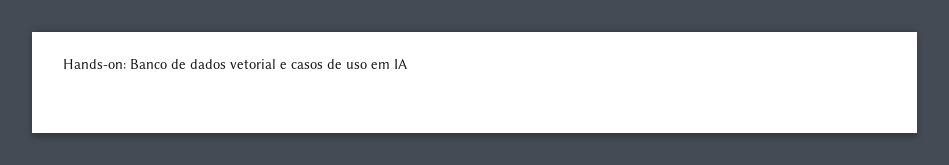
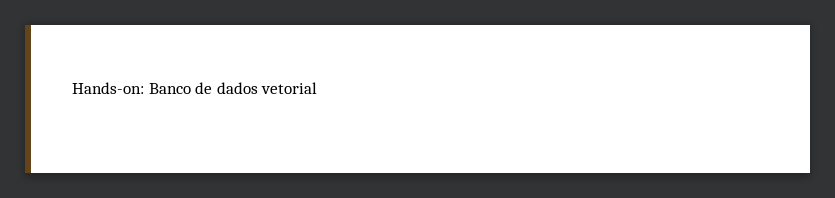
[280,59,407,69] e casos de uso em IA -> (318, 88) none

